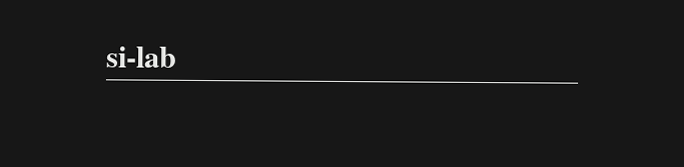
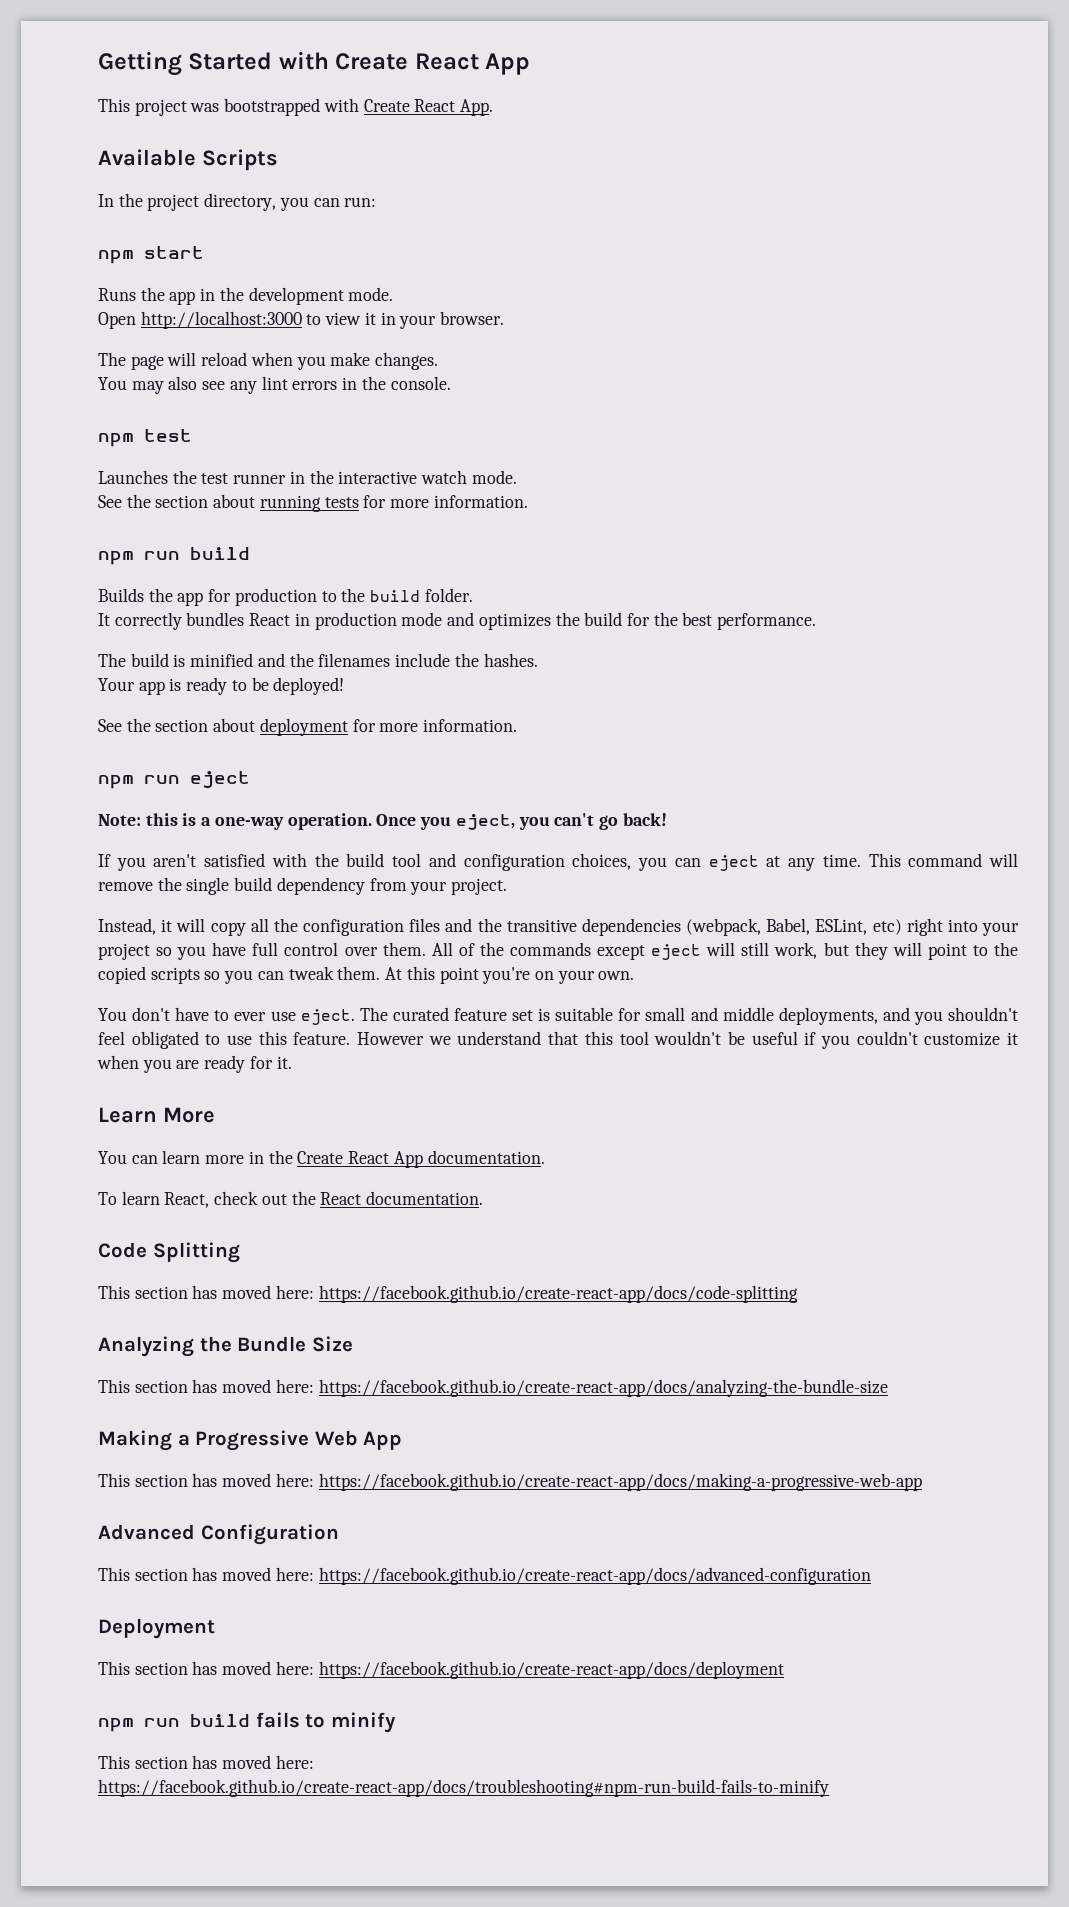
[106,46,177,68] si-lab -> [98,51,531,76] [98,98,494,116] [98,149,278,171] [98,193,377,211] [98,246,204,264] [98,287,394,305] [98,311,505,329] [98,352,439,370] [98,376,451,394] [98,429,192,447] [98,470,517,484] [98,494,528,512] [98,547,250,565] [98,588,473,606] [98,612,817,630] [98,653,538,667] [98,677,345,695] [98,718,518,736] [98,771,250,789] [98,813,667,830] [98,853,1018,871] [98,877,508,895] [98,918,1019,936] [98,942,1019,960] [98,966,635,984] [98,1007,1019,1025] [98,1031,1019,1049] [97,1055,292,1073] [98,1107,215,1123] [98,1150,545,1168] [98,1191,484,1208] [98,1242,240,1263] [98,1285,798,1303] [98,1336,353,1357] [98,1379,888,1397] [98,1430,403,1451] [98,1473,922,1491] [98,1524,339,1545] [98,1567,871,1585] [98,1618,215,1639] [98,1661,784,1679] [98,1712,396,1733] [98,1755,314,1769] [98,1779,829,1797] Getting Started with Create React App // This project was bootstrapped with Create React App. // Available Scripts // In the project directory, you can run: // npm start // Runs the app in the development mode. // Open http://localhost:3000 to view it in your browser. // The page will reload when you make changes. // You may also see any lint errors in the console. // npm test // Launches the test runner in the interactive watch mode. // See the section about running tests for more information. // npm run build // Builds the app for production to the build folder. // It correctly bundles React in production mode and optimizes the build for the best performance. // The build is minified and the filenames include the hashes. // Your app is ready to be deployed! // See the section about deployment for more information. // npm run eject // Note: this is a one-way operation. Once you eject, you can't go back! // If you aren't satisfied with the build tool and configuration choices, you can eject at any time. This command will remove the single build dependency from your project. // Instead, it will copy all the configuration files and the transitive dependencies (webpack, Babel, ESLint, etc) right into your project so you have full control over them. All of the commands except eject will still work, but they will point to the copied scripts so you can tweak them. At this point you're on your own. // You don't have to ever use eject. The curated feature set is suitable for small and middle deployments, and you shouldn't feel obligated to use this feature. However we understand that this tool wouldn't be useful if you couldn't customize it when you are ready for it. // Learn More // You can learn more in the Create React App documentation. // To learn React, check out the React documentation. // Code Splitting // This section has moved here: https://facebook.github.io/create-react-app/docs/code-splitting // Analyzing the Bundle Size // This section has moved here: https://facebook.github.io/create-react-app/docs/analyzing-the-bundle-size // Making a Progressive Web App // This section has moved here: https://facebook.github.io/create-react-app/docs/making-a-progressive-web-app // Advanced Configuration // This section has moved here: https://facebook.github.io/create-react-app/docs/advanced-configuration // Deployment // This section has moved here: https://facebook.github.io/create-react-app/docs/deployment // npm run build fails to minify // This section has moved here: https://facebook.github.io/create-react-app/docs/troubleshooting#npm-run-build-fails-to-minify

